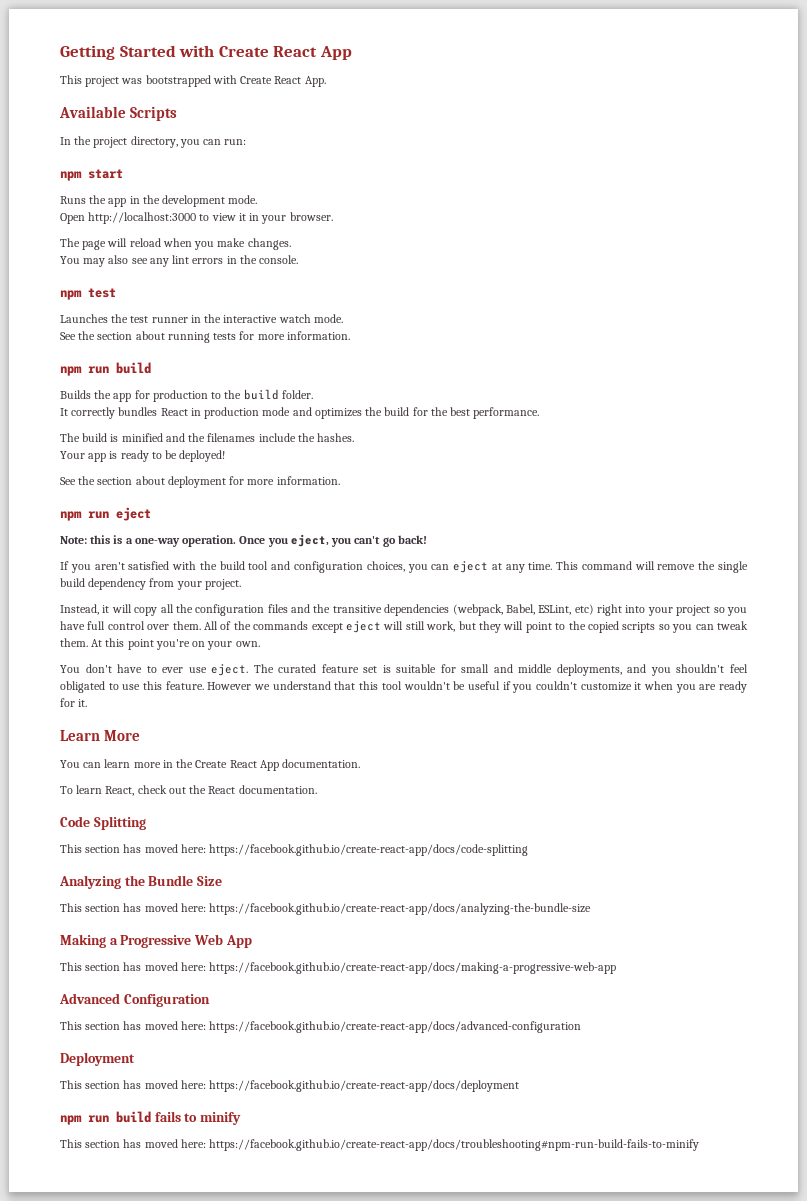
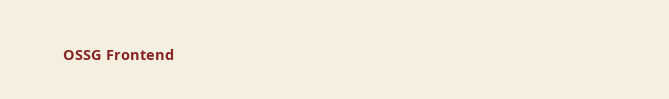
[60,45,352,60] [60,75,326,87] [59,106,178,121] [60,136,247,148] [60,169,123,181] [60,195,258,207] [60,212,333,224] [60,238,291,250] [60,255,299,267] [60,288,116,300] [60,314,343,323] [60,331,350,343] [60,362,151,376] [60,389,313,402] [60,407,540,419] [60,433,355,442] [60,450,226,462] [60,476,340,488] [60,507,151,521] [60,534,427,547] [60,561,748,573] [60,578,241,590] [60,604,747,616] [60,621,748,633] [60,638,260,650] [60,664,748,676] [60,681,747,693] [60,698,88,707] [60,730,141,741] [60,759,361,771] [60,785,317,796] [60,816,146,830] [60,844,529,856] [59,875,222,889] [60,903,592,915] [60,934,252,948] [60,962,617,974] [59,993,210,1007] [60,1021,582,1033] [60,1052,135,1066] [60,1080,520,1092] [60,1111,241,1125] [60,1139,700,1151] Getting Started with Create React App // This project was bootstrapped with Create React App. // Available Scripts // In the project directory, you can run: // npm start // Runs the app in the development mode. // Open http://localhost:3000 to view it in your browser. // The page will reload when you make changes. // You may also see any lint errors in the console. // npm test // Launches the test runner in the interactive watch mode. // See the section about running tests for more information. // npm run build // Builds the app for production to the build folder. // It correctly bundles React in production mode and optimizes the build for the best performance. // The build is minified and the filenames include the hashes. // Your app is ready to be deployed! // See the section about deployment for more information. // npm run eject // Note: this is a one-way operation. Once you eject, you can't go back! // If you aren't satisfied with the build tool and configuration choices, you can eject at any time. This command will remove the single build dependency from your project. // Instead, it will copy all the configuration files and the transitive dependencies (webpack, Babel, ESLint, etc) right into your project so you have full control over them. All of the commands except eject will still work, but they will point to the copied scripts so you can tweak them. At this point you're on your own. // You don't have to ever use eject. The curated feature set is suitable for small and middle deployments, and you shouldn't feel obligated to use this feature. However we understand that this tool wouldn't be useful if you couldn't customize it when you are ready for it. // Learn More // You can learn more in the Create React App documentation. // To learn React, check out the React documentation. // Code Splitting // This section has moved here: https://facebook.github.io/create-react-app/docs/code-splitting // Analyzing the Bundle Size // This section has moved here: https://facebook.github.io/create-react-app/docs/analyzing-the-bundle-size // Making a Progressive Web App // This section has moved here: https://facebook.github.io/create-react-app/docs/making-a-progressive-web-app // Advanced Configuration // This section has moved here: https://facebook.github.io/create-react-app/docs/advanced-configuration // Deployment // This section has moved here: https://facebook.github.io/create-react-app/docs/deployment // npm run build fails to minify // This section has moved here: https://facebook.github.io/create-react-app/docs/troubleshooting#npm-run-build-fails-to-minify -> [63,49,174,60] OSSG Frontend

